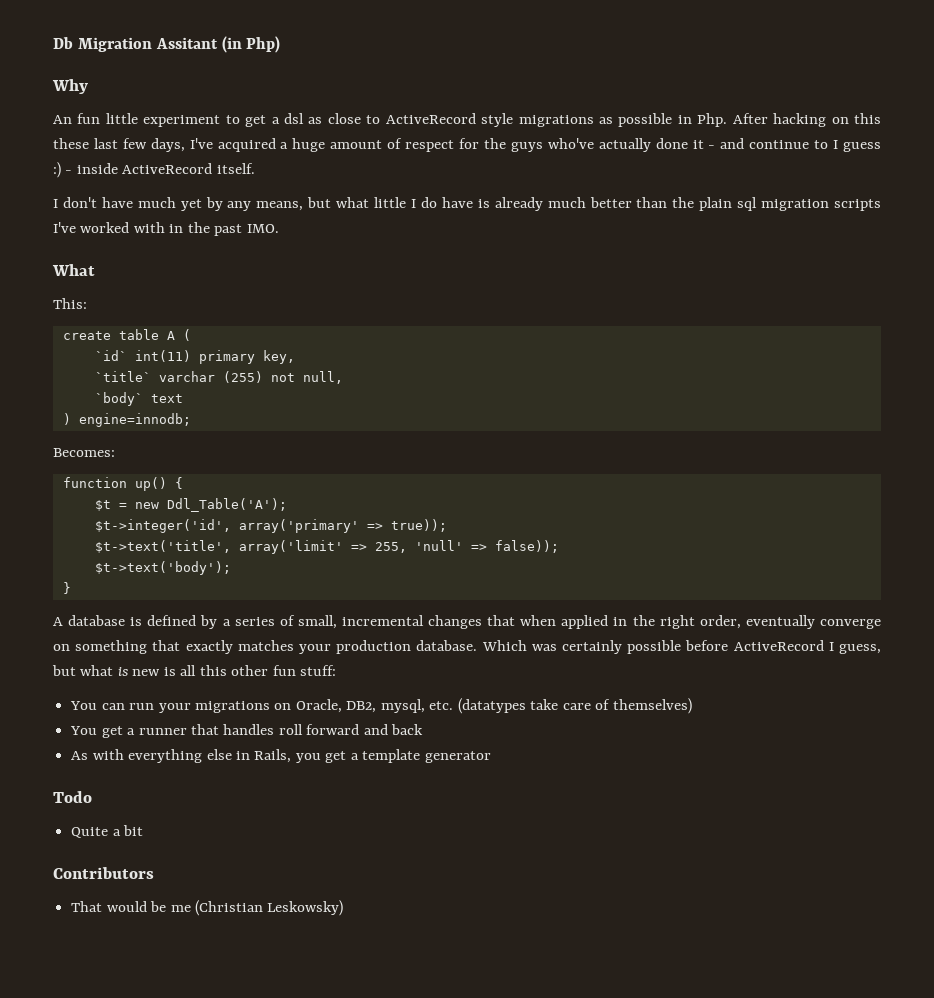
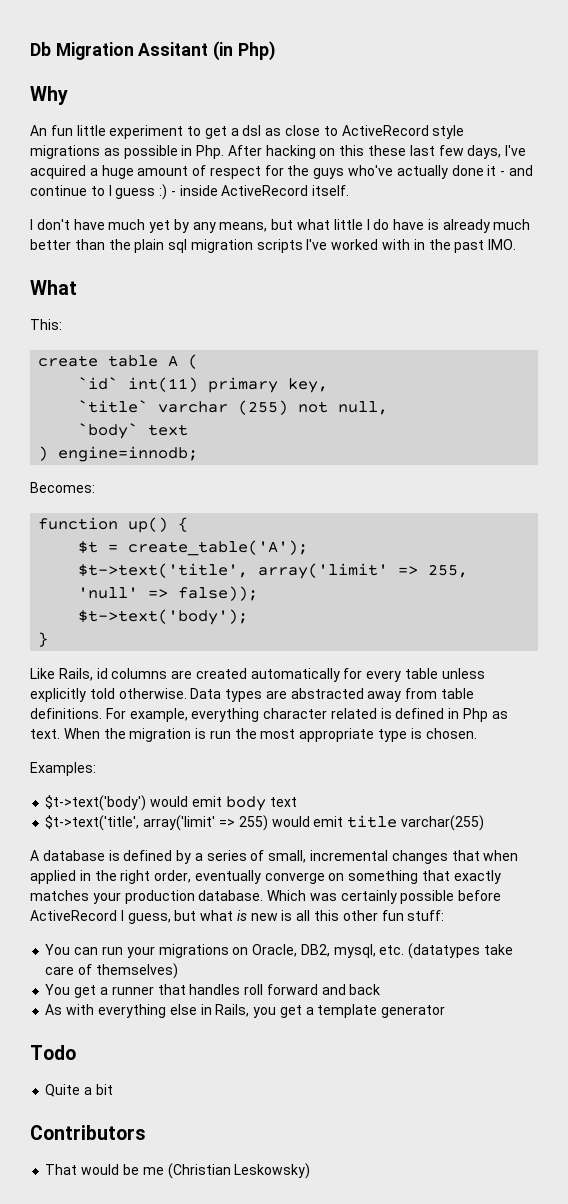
[134,498,287,512] [94,519,447,533] new Ddl_Table('A'); // $t->integer('id', array('primary' => true)); -> [128,540,309,556] create_table('A');
(71, 588) none -> [30,668,485,682] [30,688,475,702] [30,708,508,722] [30,728,477,742] [30,762,96,776] [45,795,297,811] [45,815,484,831] // Like Rails, id columns are created automatically for every table unless explicitly told otherwise. Data types are abstracted away from table definitions. For example, everything character related is defined in Php as text. When the migration is run the most appropriate type is chosen. // Examples: // $t->text('body') would emit body text // $t->text('title', array('limit' => 255) would emit title varchar(255)

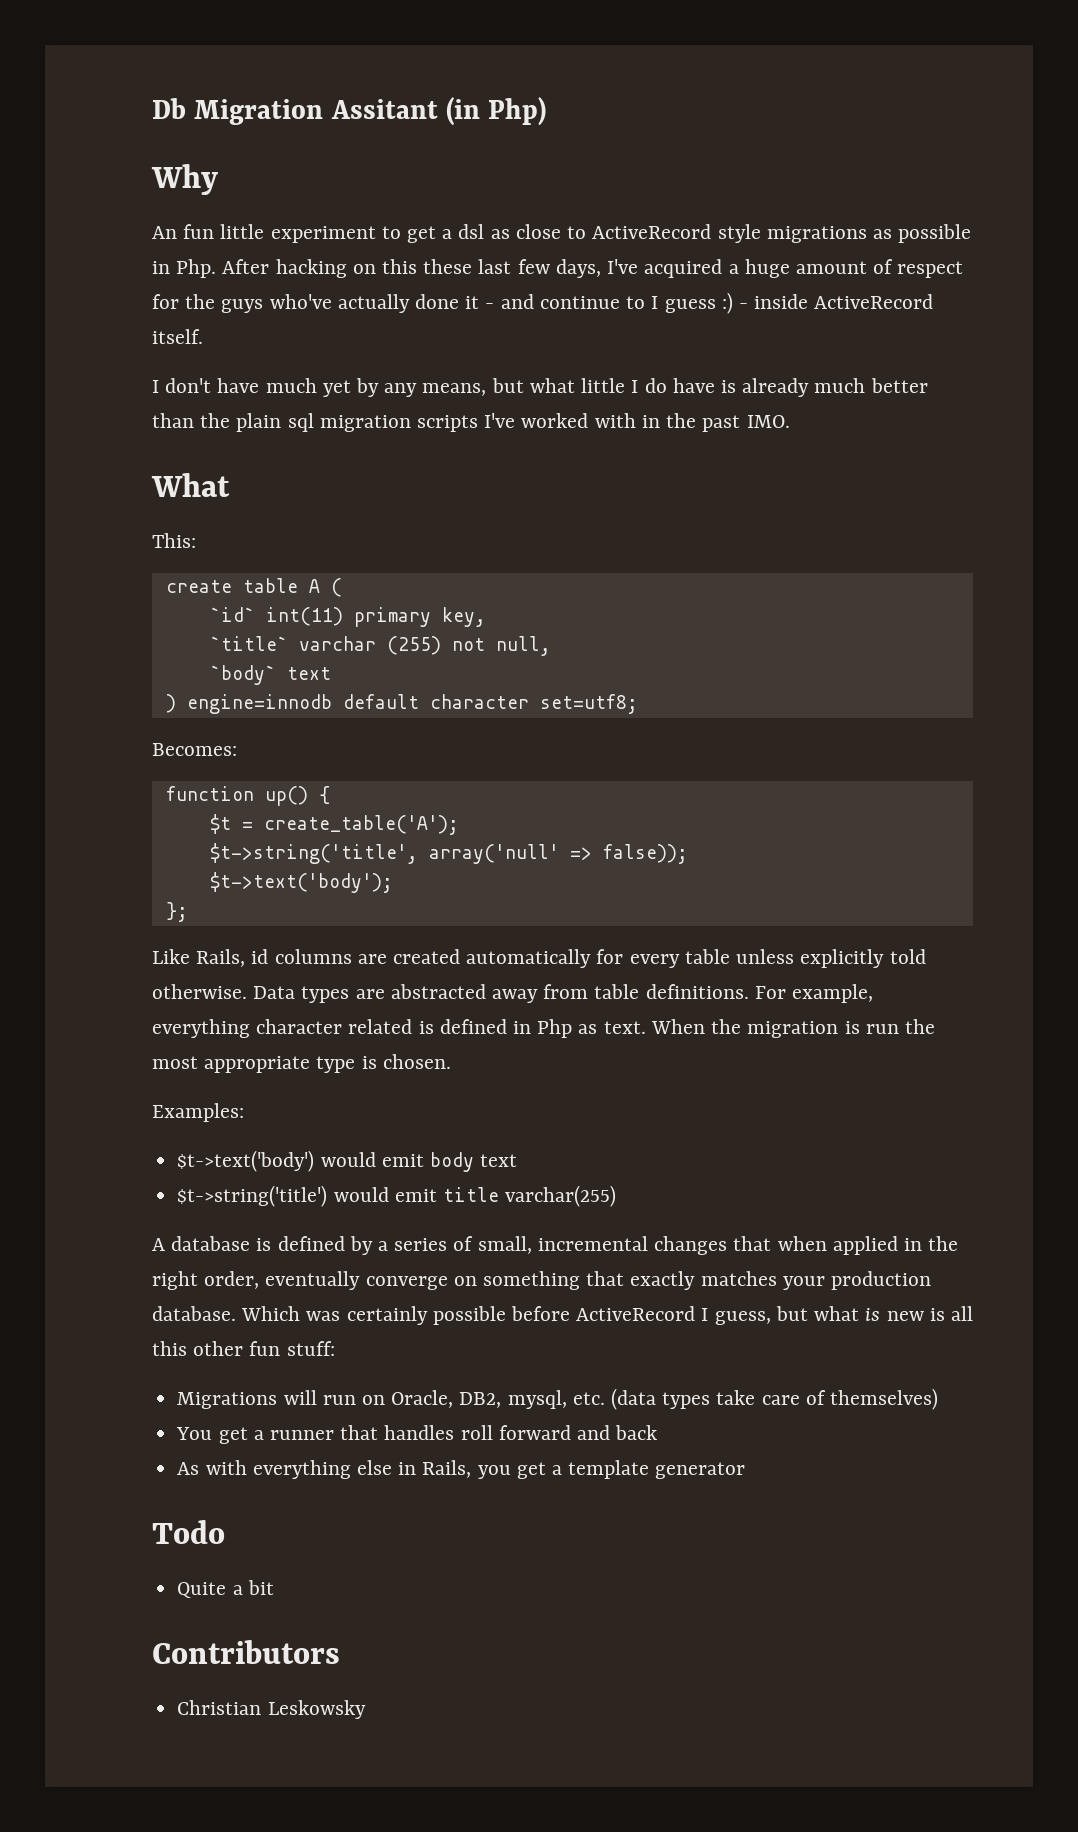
[58,446,199,462] engine=innodb; -> [186,694,638,714] engine=innodb default character set=utf8;
[78,563,469,579] [78,587,139,599] $t->text('title', array('limit' => 255, 'null' -> [209,843,559,864] $t->string('title', array('null'
[38,632,49,647] } -> [165,902,188,922] };
[45,815,268,831] $t->text('title', array('limit' => 255) -> [177,1185,328,1207] $t->string('title')
[45,944,229,958] You can run your migrations -> [177,1390,356,1409] Migrations will run
[408,943,481,959] (datatypes -> [610,1388,711,1410] (data types
[45,1163,311,1179] That would be me (Christian Leskowsky) -> [177,1700,366,1719] Christian Leskowsky

